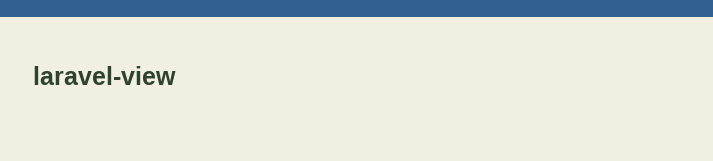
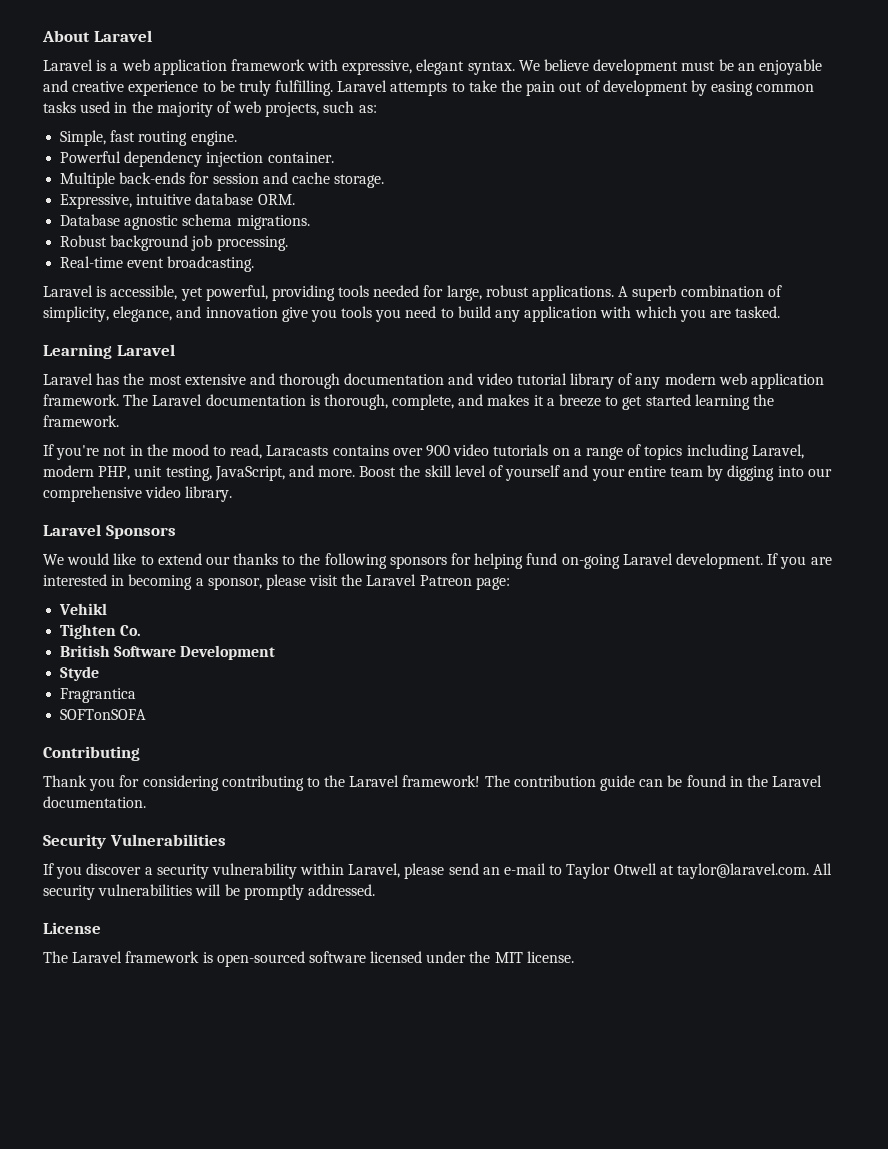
[33,66,176,85] laravel-view -> [42,30,152,42] [43,59,822,75] [43,80,815,96] [43,101,377,117] [60,130,237,146] [60,151,334,167] [60,172,385,188] [60,193,295,209] [60,214,310,230] [60,235,288,251] [60,256,255,272] [43,285,782,301] [43,306,781,322] [43,344,175,359] [43,373,824,389] [43,394,774,410] [43,415,119,427] [43,444,804,460] [43,465,832,481] [43,486,233,502] [43,524,176,539] [43,553,832,569] [43,574,510,590] [59,603,108,615] [60,624,142,639] [60,645,276,660] [60,666,100,681] [60,688,137,703] [60,709,147,720] [43,746,140,761] [43,775,823,791] [43,796,146,808] [43,834,226,849] [43,863,833,879] [43,884,375,900] [43,922,101,934] [43,951,574,967] About Laravel // Laravel is a web application framework with expressive, elegant syntax. We believe development must be an enjoyable and creative experience to be truly fulfilling. Laravel attempts to take the pain out of development by easing common tasks used in the majority of web projects, such as: // Simple, fast routing engine. // Powerful dependency injection container. // Multiple back-ends for session and cache storage. // Expressive, intuitive database ORM. // Database agnostic schema migrations. // Robust background job processing. // Real-time event broadcasting. // Laravel is accessible, yet powerful, providing tools needed for large, robust applications. A superb combination of simplicity, elegance, and innovation give you tools you need to build any application with which you are tasked. // Learning Laravel // Laravel has the most extensive and thorough documentation and video tutorial library of any modern web application framework. The Laravel documentation is thorough, complete, and makes it a breeze to get started learning the framework. // If you're not in the mood to read, Laracasts contains over 900 video tutorials on a range of topics including Laravel, modern PHP, unit testing, JavaScript, and more. Boost the skill level of yourself and your entire team by digging into our comprehensive video library. // Laravel Sponsors // We would like to extend our thanks to the following sponsors for helping fund on-going Laravel development. If you are interested in becoming a sponsor, please visit the Laravel Patreon page: // Vehikl // Tighten Co. // British Software Development // Styde // Fragrantica // SOFTonSOFA // Contributing // Thank you for considering contributing to the Laravel framework! The contribution guide can be found in the Laravel documentation. // Security Vulnerabilities // If you discover a security vulnerability within Laravel, please send an e-mail to Taylor Otwell at taylor@laravel.com. All security vulnerabilities will be promptly addressed. // License // The Laravel framework is open-sourced software licensed under the MIT license.

